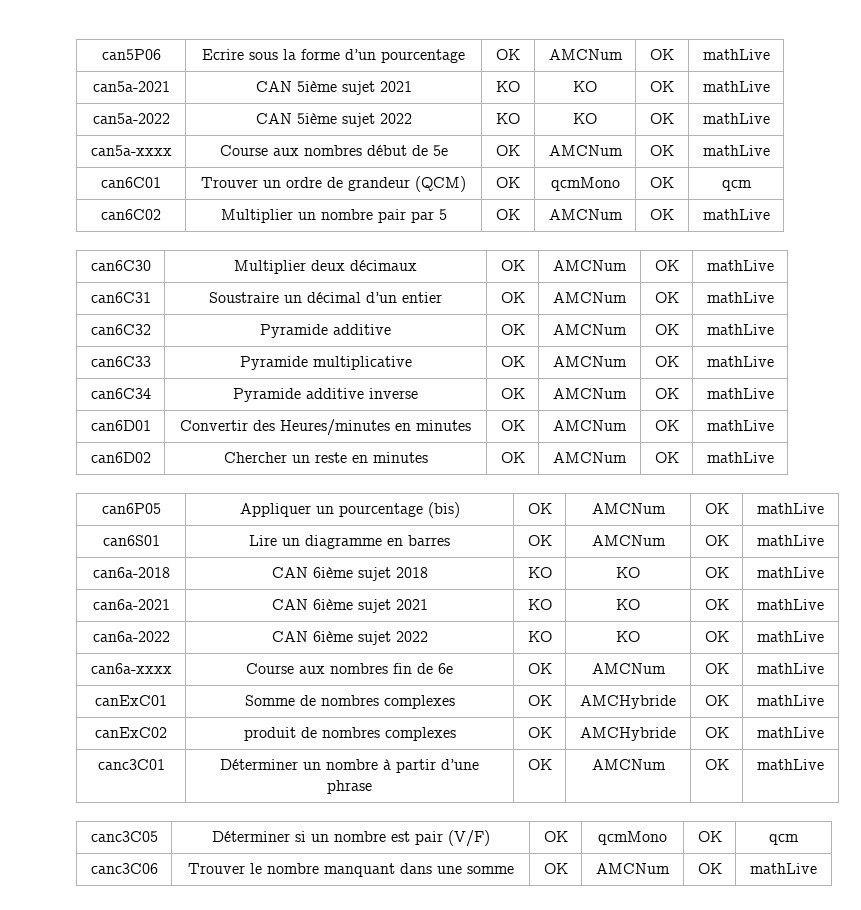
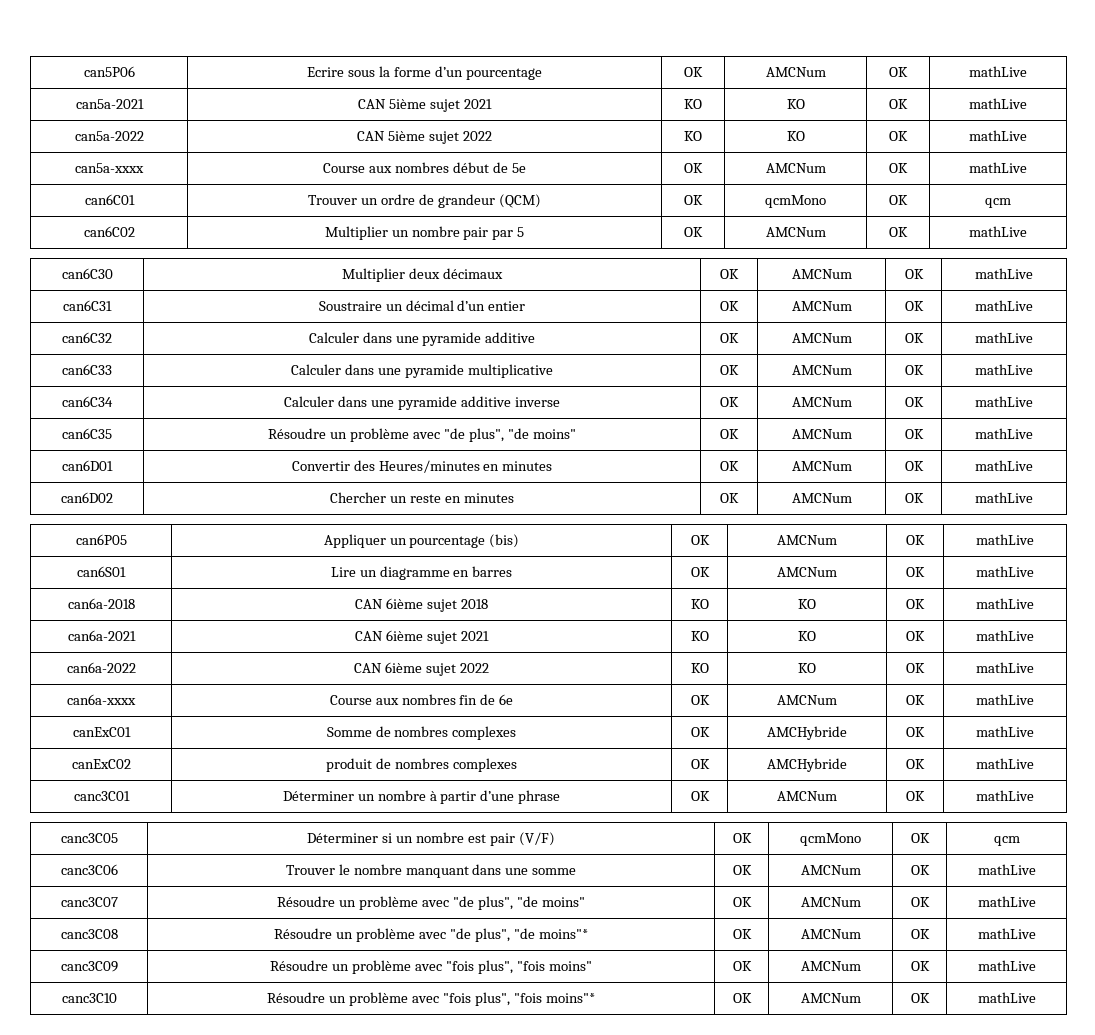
[260,324,328,338] Pyramide -> [308,332,482,346] Calculer dans une pyramide
[239,356,308,370] Pyramide -> [291,364,464,378] Calculer dans une pyramide
[233,388,301,402] Pyramide -> [284,396,457,410] Calculer dans une pyramide
(774, 393) none -> [62,428,112,439] [268,428,576,442] [720,429,739,439] [791,429,852,439] [904,429,924,439] [975,428,1033,439] // can6C35 | Résoudre un problème avec "de plus", "de moins" | OK | AMCNum | OK | mathLive
(817, 868) none -> [60,897,118,907] [277,896,585,910] [732,897,752,907] [800,897,861,907] [910,897,930,907] [977,896,1036,907] [60,929,118,939] [274,928,588,942] [732,929,752,939] [800,929,861,939] [910,929,930,939] [977,928,1036,939] [60,961,118,972] [270,960,592,974] [732,961,752,971] [800,961,861,971] [910,961,930,971] [977,960,1036,971] [61,993,117,1003] [267,992,595,1006] [732,993,752,1003] [800,993,861,1003] [910,993,930,1003] [977,992,1036,1003] // canc3C07 | Résoudre un problème avec "de plus", "de moins" | OK | AMCNum | OK | mathLive // canc3C08 | Résoudre un problème avec "de plus", "de moins"* | OK | AMCNum | OK | mathLive // canc3C09 | Résoudre un problème avec "fois plus", "fois moins" | OK | AMCNum | OK | mathLive // canc3C10 | Résoudre un problème avec "fois plus", "fois moins"* | OK | AMCNum | OK | mathLive

